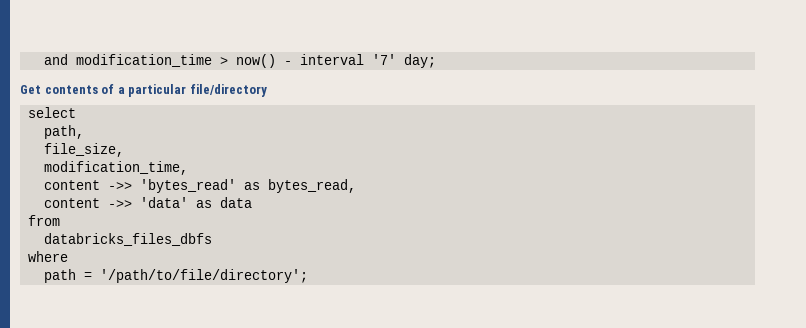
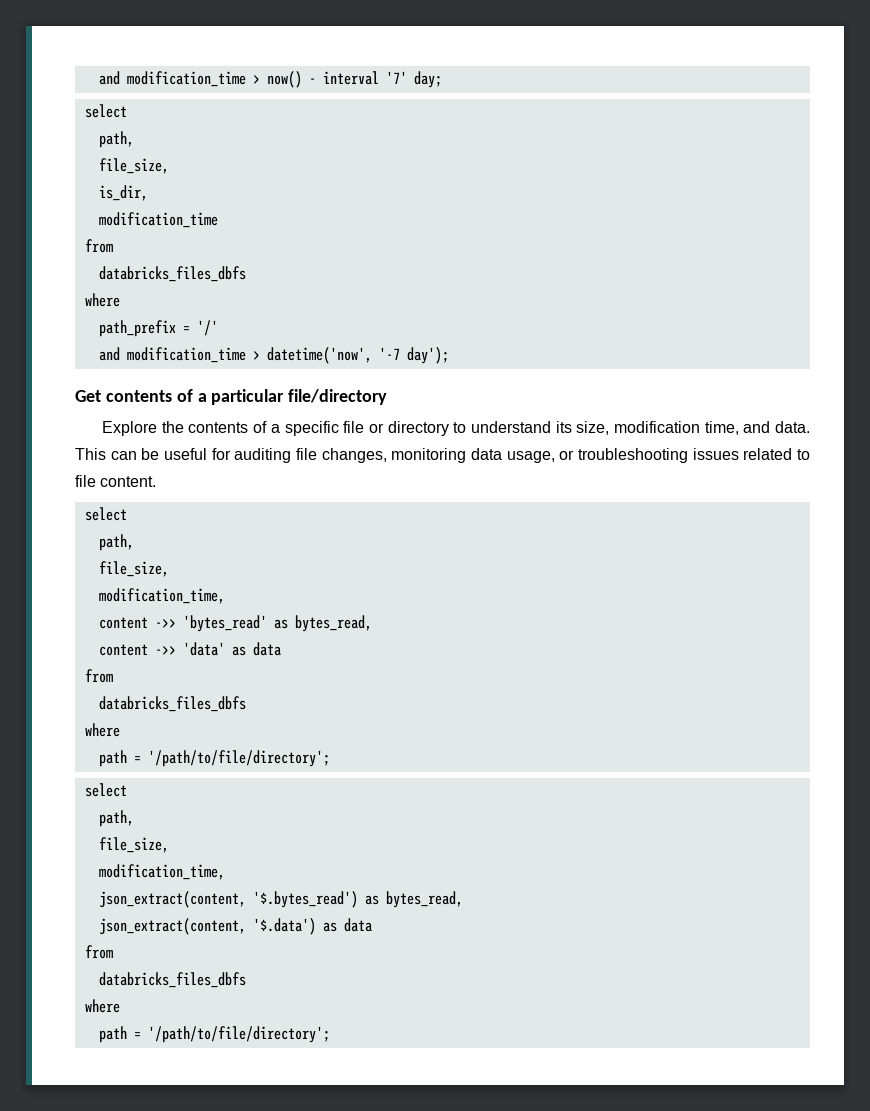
(436, 61) none -> [84,104,127,118] [98,131,134,148] [98,158,169,174] [98,185,148,201] [98,212,218,228] [84,239,113,253] [98,266,246,282] [84,293,120,307] [98,320,218,337] [98,347,449,364] // select // path, // file_size, // is_dir, // modification_time // from // databricks_files_dbfs // where // path_prefix = '/' // and modification_time > datetime('now', '-7 day');
(267, 90) none -> [102,421,810,436] [75,448,810,463] [75,475,157,487] // Explore the contents of a specific file or directory to understand its size, modification time, and data. This can be useful for auditing file changes, monitoring data usage, or troubleshooting issues related to file content.
(308, 276) none -> [84,783,127,797] [98,810,134,827] [98,837,169,853] [98,864,225,880] [98,891,463,908] [98,918,372,935] [84,945,113,959] [98,972,246,988] [84,999,120,1013] [98,1026,330,1043] // select // path, // file_size, // modification_time, // json_extract(content, '$.bytes_read') as bytes_read, // json_extract(content, '$.data') as data // from // databricks_files_dbfs // where // path = '/path/to/file/directory';

